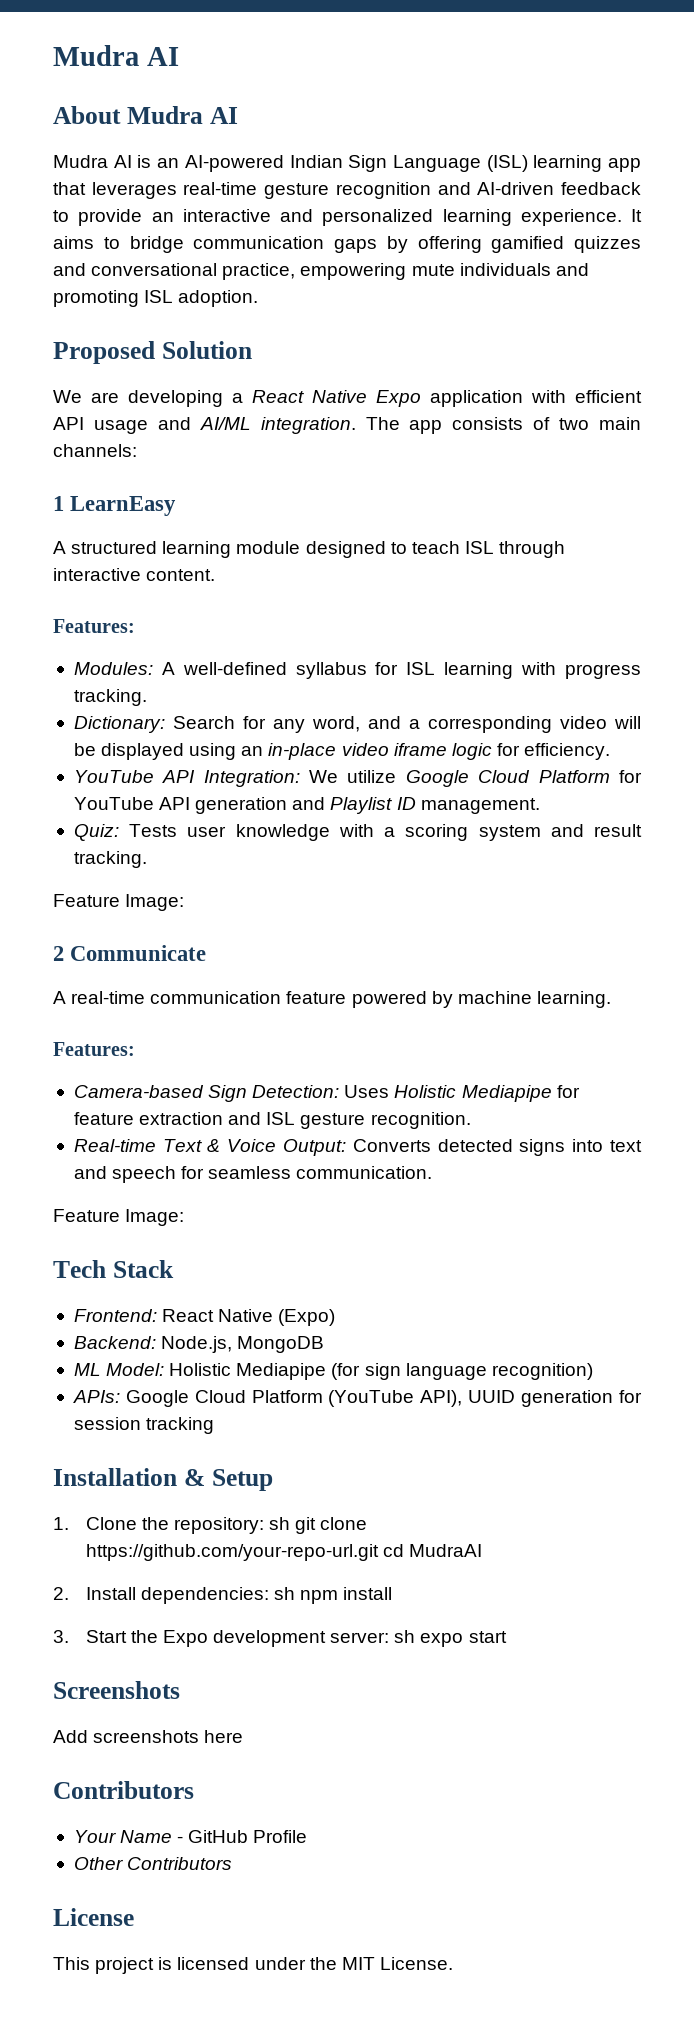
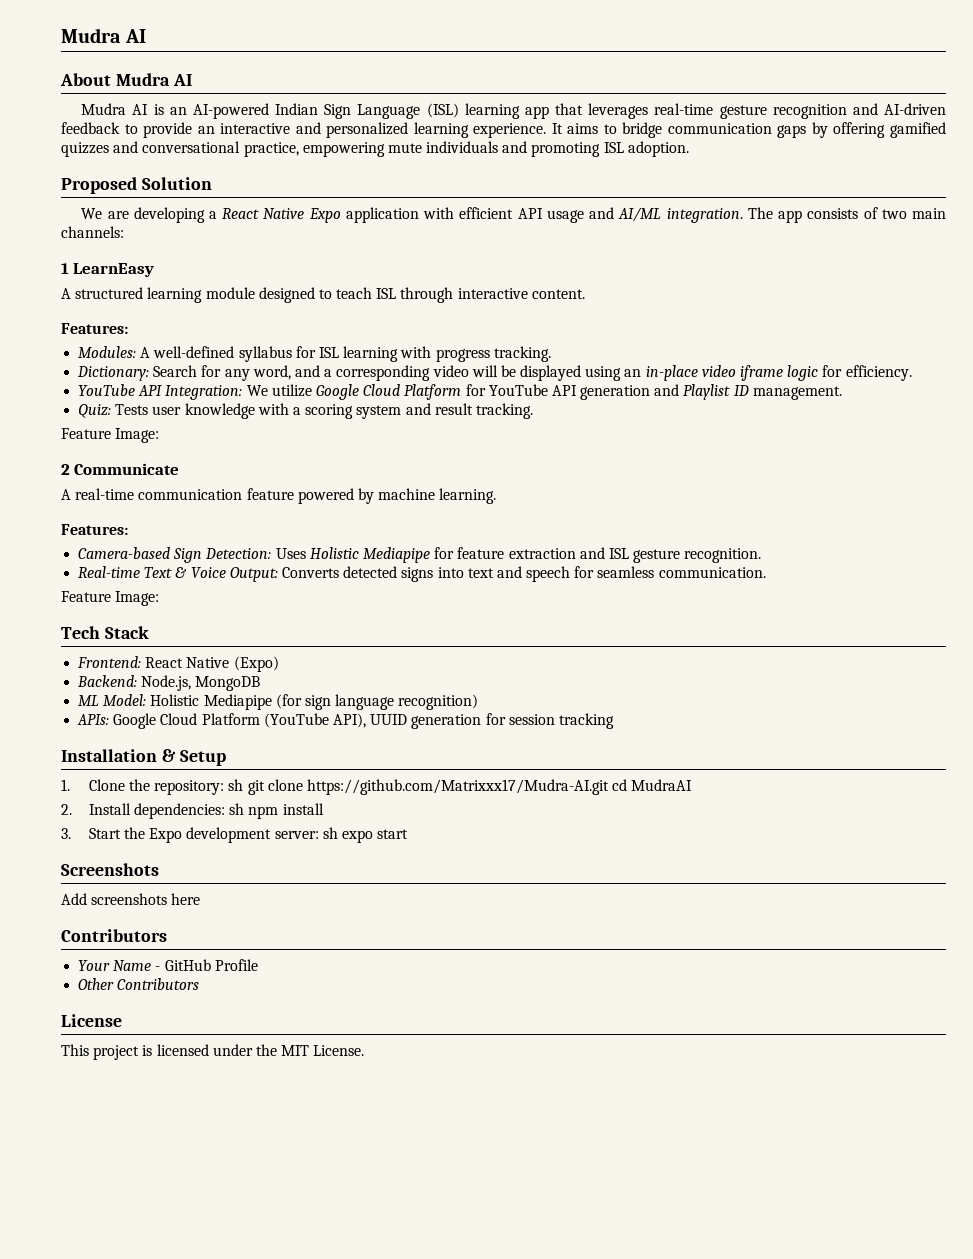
[85,1544,379,1561] https://github.com/your-repo-url.git -> [306,779,609,795] https://github.com/Matrixxx17/Mudra-AI.git

